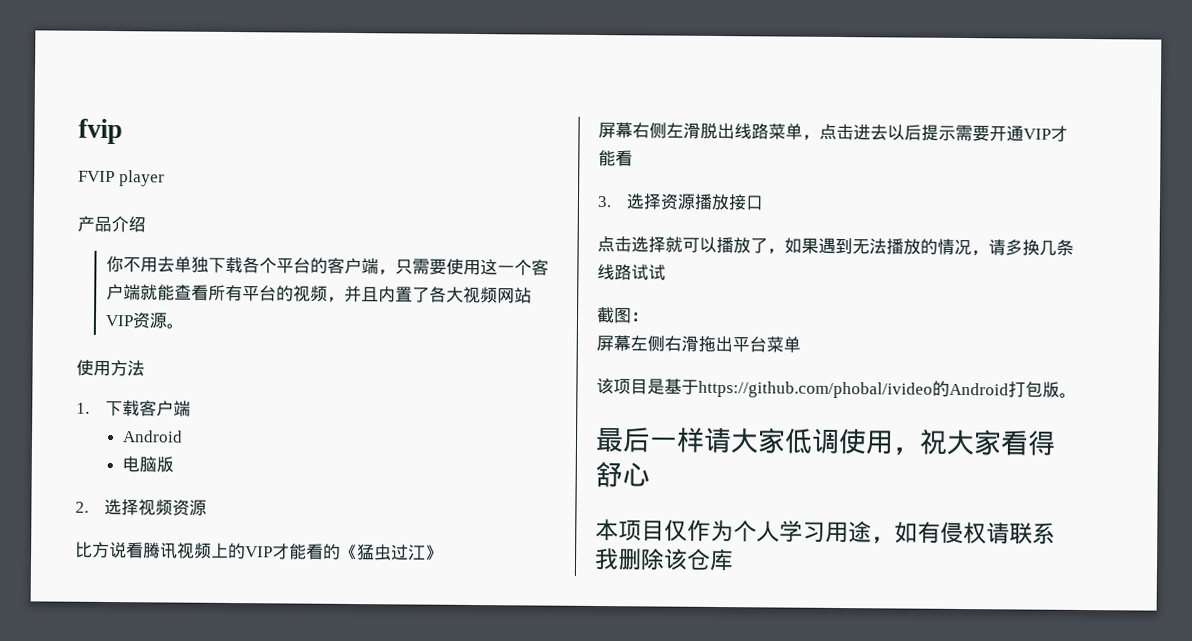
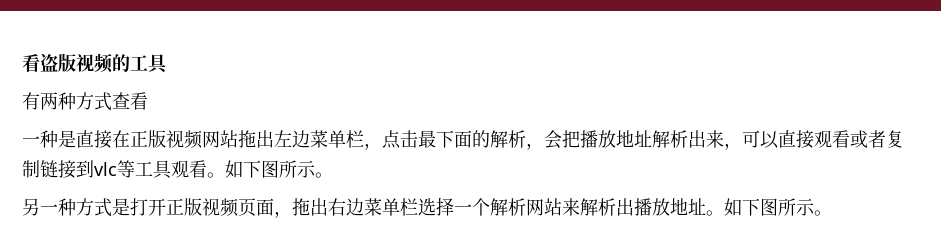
[78,118,123,145] [78,170,165,187] [77,215,146,233] [105,255,549,276] [105,283,532,304] [104,312,184,329] [76,359,145,377] [76,400,191,417] [122,430,184,443] [122,456,175,473] [75,498,207,516] [75,541,443,561] [598,122,1068,142] [598,150,633,167] [597,193,764,211] [597,236,1074,257] [597,264,666,281] [596,307,649,324] [596,335,801,353] [596,378,1077,399] [595,427,1056,456] [595,462,650,488] [595,519,1056,545] [594,548,734,572] fvip // FVIP player // 产品介绍 // 你不用去单独下载各个平台的客户端，只需要使用这一个客户端就能查看所有平台的视频，并且内置了各大视频网站VIP资源。 // 使用方法 // 1.下载客户端 // Android // 电脑版 // 2.选择视频资源 // 比方说看腾讯视频上的VIP才能看的《猛虫过江》 // 屏幕右侧左滑脱出线路菜单，点击进去以后提示需要开通VIP才能看 // 3.选择资源播放接口 // 点击选择就可以播放了，如果遇到无法播放的情况，请多换几条线路试试 // 截图： // 屏幕左侧右滑拖出平台菜单 // 该项目是基于https://github.com/phobal/ivideo的Android打包版。 // 最后一样请大家低调使用，祝大家看得舒心 // 本项目仅作为个人学习用途，如有侵权请联系我删除该仓库 -> [22,53,169,74] [22,92,148,111] [22,130,904,150] [22,160,333,179] [22,197,832,218] 看盗版视频的工具 // 有两种方式查看 // 一种是直接在正版视频网站拖出左边菜单栏，点击最下面的解析，会把播放地址解析出来，可以直接观看或者复制链接到vlc等工具观看。如下图所示。 // 另一种方式是打开正版视频页面，拖出右边菜单栏选择一个解析网站来解析出播放地址。如下图所示。

